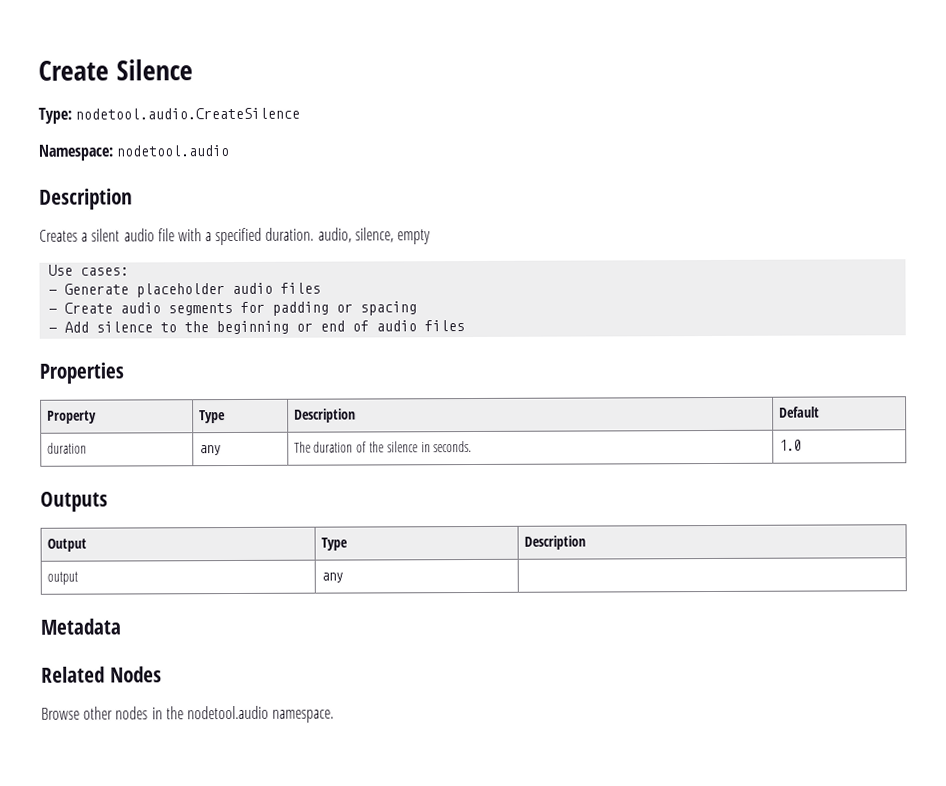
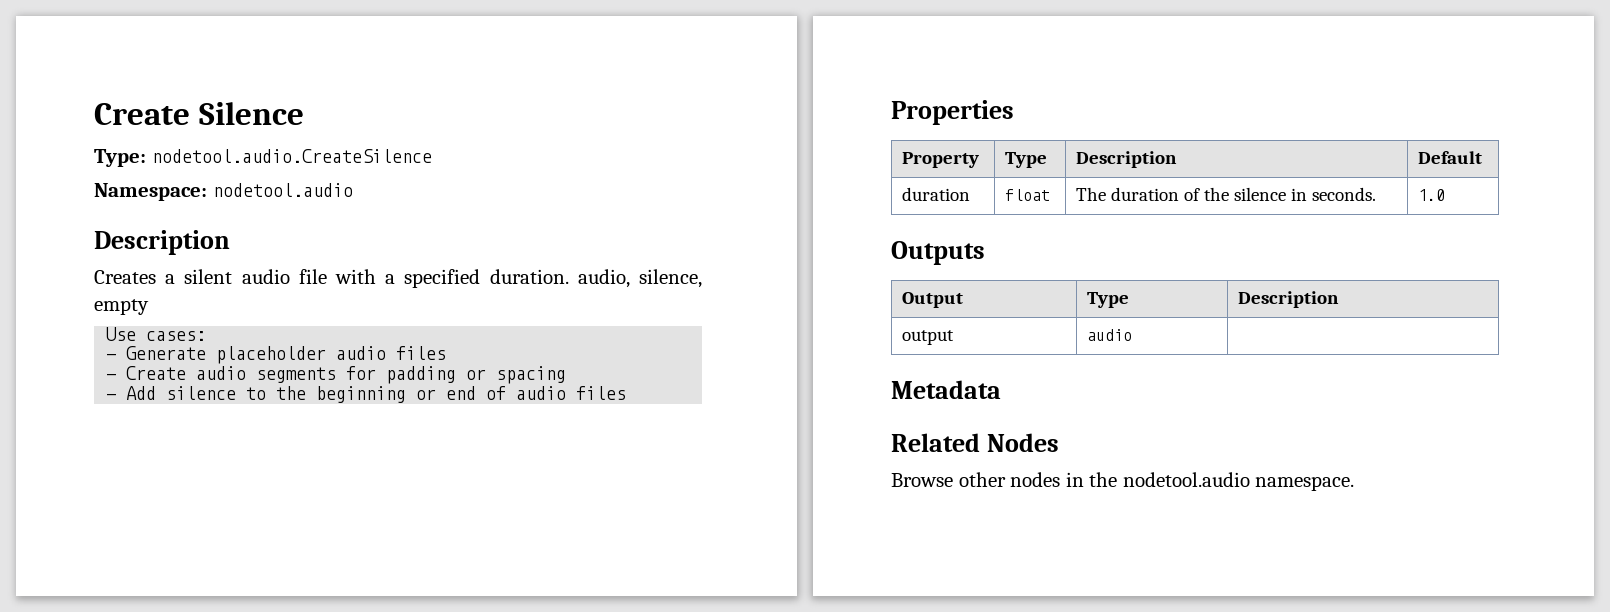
[198,445,221,456] any -> [1005,189,1051,201] float
[320,572,343,583] any -> [1087,329,1133,341] audio

